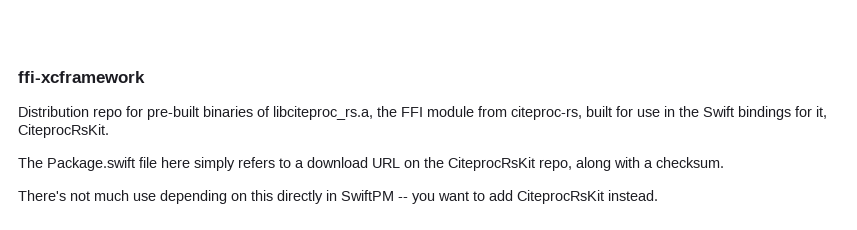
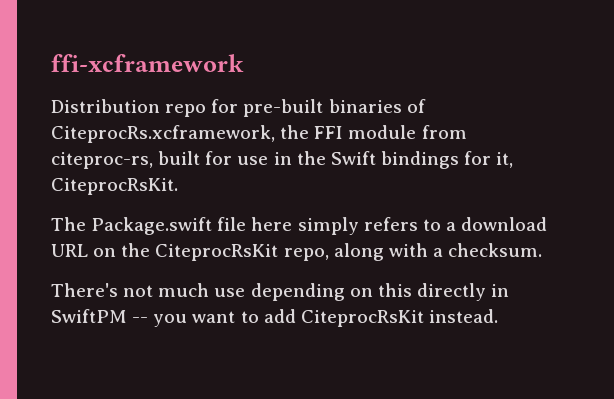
[273,106,373,120] libciteproc_rs.a, -> [51,125,275,143] CiteprocRs.xcframework,

